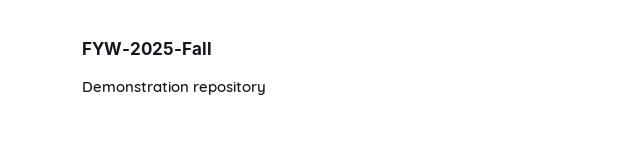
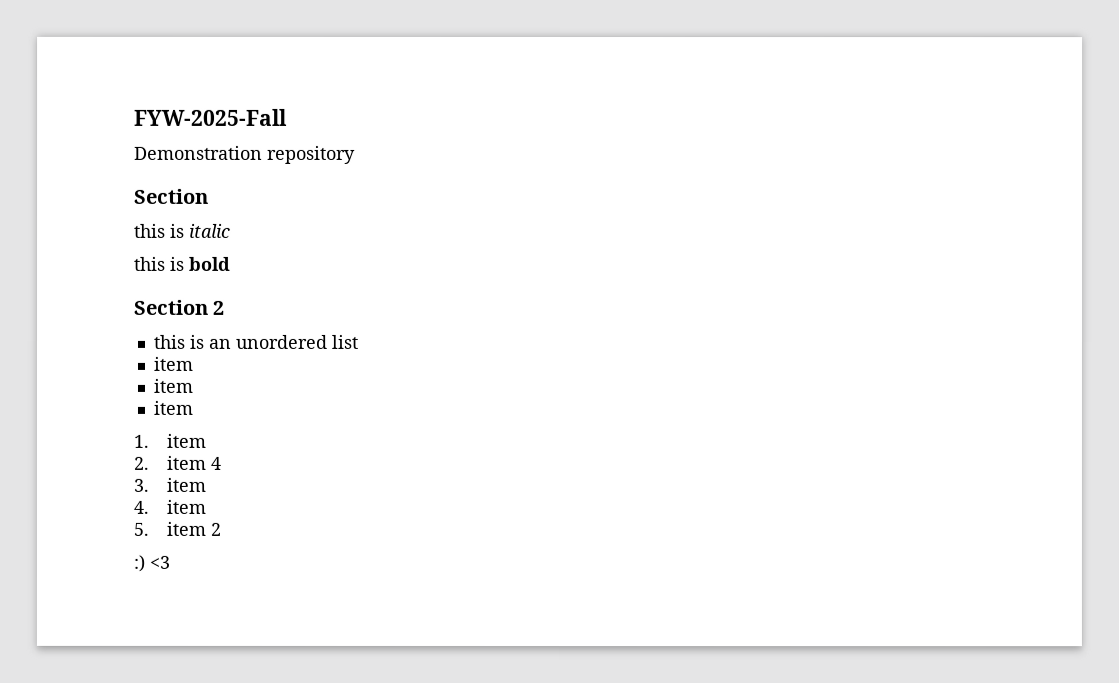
(267, 88) none -> [134,188,209,204] [134,223,231,238] [134,256,231,271] [134,299,226,315] [152,334,359,349] [152,356,193,371] [152,378,193,393] [152,400,193,415] [133,433,206,448] [133,455,221,470] [133,477,206,492] [133,499,206,514] [133,521,221,536] [133,554,170,572] // Section // this is italic // this is bold // Section 2 // this is an unordered list // item // item // item // 1. item // 2. item 4 // 3. item // 4. item // 5. item 2 // :) <3

